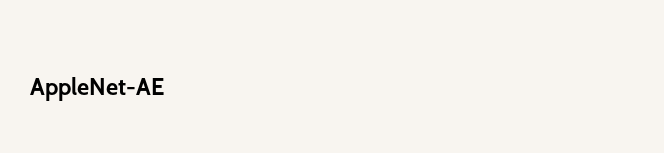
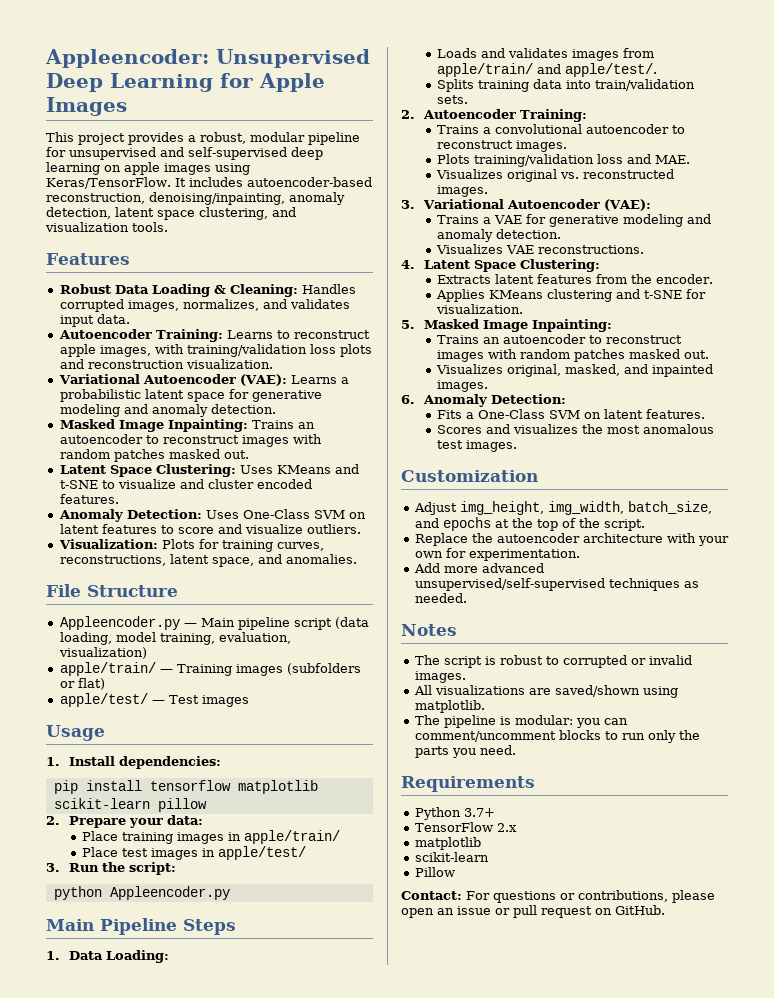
[30,77,164,101] AppleNet-AE -> [45,49,370,68] [46,73,325,92] [46,97,127,116] [46,132,360,145] [46,147,323,160] [46,162,250,175] [46,177,372,189] [46,192,345,205] [46,207,296,220] [45,222,168,232] [46,253,130,265] [59,284,356,297] [59,299,350,312] [59,314,130,327] [58,329,370,342] [59,344,372,357] [59,359,273,369] [58,374,349,386] [59,389,322,402] [59,404,276,417] [59,419,315,432] [59,434,322,447] [59,449,249,462] [59,464,359,477] [59,479,312,489] [59,494,119,504] [58,509,366,522] [59,524,361,534] [58,539,324,552] [59,554,357,567] [46,584,178,597] [59,616,369,630] [59,632,291,645] [58,647,147,659] [59,662,361,676] [59,678,105,690] [59,693,249,707] [46,725,105,741] [46,756,221,769] [53,780,318,794] [53,798,207,812] [46,815,203,828] [82,830,341,844] [82,846,307,860] [46,862,176,875] [53,886,230,900] [46,918,236,935] [46,950,169,963] [437,48,655,61] [437,63,658,77] [437,79,696,92] [437,95,469,104] [401,109,587,122] [437,124,686,134] [437,140,568,152] [437,154,691,167] [436,169,675,182] [437,185,489,197] [401,199,651,211] [437,214,712,227] [437,229,562,242] [436,244,645,254] [401,259,600,272] [437,274,714,284] [436,289,707,302] [436,304,524,314] [401,319,612,332] [437,334,683,344] [437,349,710,362] [436,364,714,377] [437,380,489,392] [401,394,566,407] [437,409,706,419] [437,424,715,434] [437,440,518,452] [401,470,538,482] [413,501,712,515] [414,517,645,531] [414,533,729,546] [414,548,580,561] [413,563,544,573] [414,578,699,591] [414,593,467,603] [401,624,457,636] [414,655,692,668] [414,671,466,683] [413,685,678,698] [414,700,485,713] [414,715,628,728] [414,730,700,743] [414,745,516,758] [401,776,535,792] [414,807,495,820] [414,822,517,832] [414,837,481,850] [414,852,489,862] [414,867,455,877] [401,890,715,903] [401,905,665,918] Appleencoder: Unsupervised Deep Learning for Apple Images // This project provides a robust, modular pipeline for unsupervised and self-supervised deep learning on apple images using Keras/TensorFlow. It includes autoencoder-based reconstruction, denoising/inpainting, anomaly detection, latent space clustering, and visualization tools. // Features // Robust Data Loading & Cleaning: Handles corrupted images, normalizes, and validates input data. // Autoencoder Training: Learns to reconstruct apple images, with training/validation loss plots and reconstruction visualization. // Variational Autoencoder (VAE): Learns a probabilistic latent space for generative modeling and anomaly detection. // Masked Image Inpainting: Trains an autoencoder to reconstruct images with random patches masked out. // Latent Space Clustering: Uses KMeans and t-SNE to visualize and cluster encoded features. // Anomaly Detection: Uses One-Class SVM on latent features to score and visualize outliers. // Visualization: Plots for training curves, reconstructions, latent space, and anomalies. // File Structure // Appleencoder.py — Main pipeline script (data loading, model training, evaluation, visualization) // apple/train/ — Training images (subfolders or flat) // apple/test/ — Test images // Usage // 1. Install dependencies: // pip install tensorflow matplotlib scikit-learn pillow // 2. Prepare your data: // Place training images in apple/train/ // Place test images in apple/test/ // 3. Run the script: // python Appleencoder.py // Main Pipeline Steps // 1. Data Loading: // Loads and validates images from apple/train/ and apple/test/. // Splits training data into train/validation sets. // 2. Autoencoder Training: // Trains a convolutional autoencoder to reconstruct images. // Plots training/validation loss and MAE. // Visualizes original vs. reconstructed images. // 3. Variational Autoencoder (VAE): // Trains a VAE for generative modeling and anomaly detection. // Visualizes VAE reconstructions. // 4. Latent Space Clustering: // Extracts latent features from the encoder. // Applies KMeans clustering and t-SNE for visualization. // 5. Masked Image Inpainting: // Trains an autoencoder to reconstruct images with random patches masked out. // Visualizes original, masked, and inpainted images. // 6. Anomaly Detection: // Fits a One-Class SVM on latent features. // Scores and visualizes the most anomalous test images. // Customization // Adjust img_height, img_width, batch_size, and epochs at the top of the script. // Replace the autoencoder architecture with your own for experimentation. // Add more advanced unsupervised/self-supervised techniques as needed. // Notes // The script is robust to corrupted or invalid images. // All visualizations are saved/shown using matplotlib. // The pipeline is modular: you can comment/uncomment blocks to run only the parts you need. // Requirements // Python 3.7+ // TensorFlow 2.x // matplotlib // scikit-learn // Pillow // Contact: For questions or contributions, please open an issue or pull request on GitHub.

